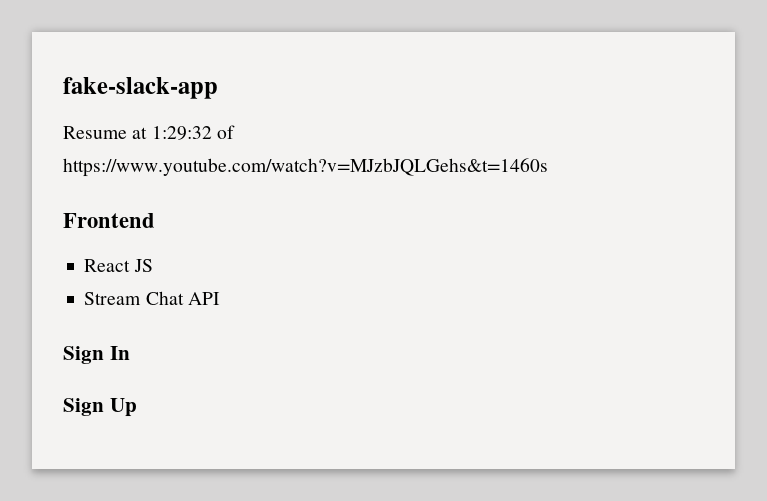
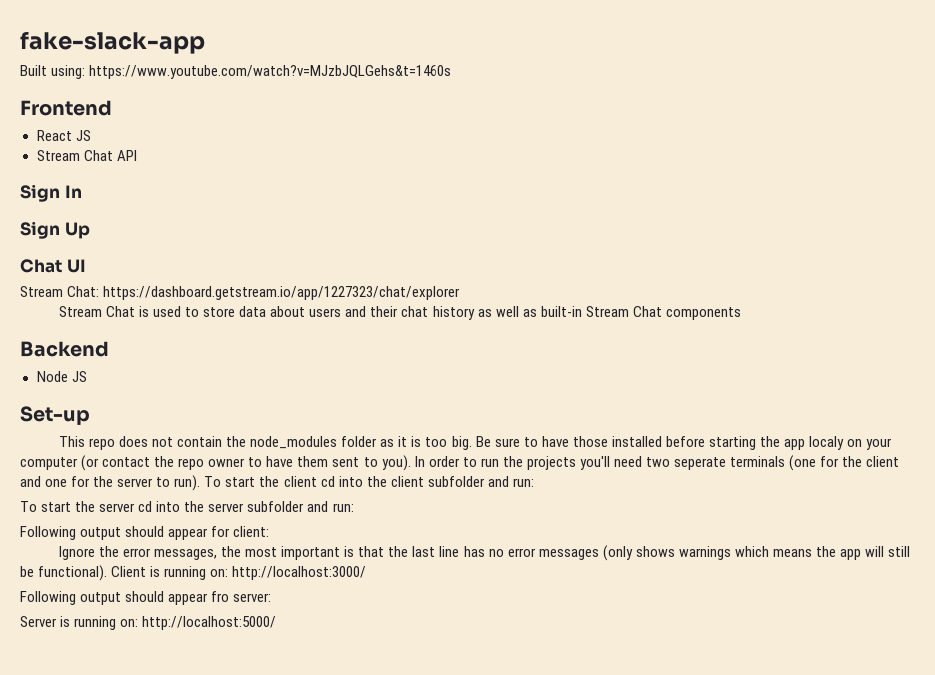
[63,125,235,140] Resume at 1:29:32 of -> [20,65,86,79] Built using:
(137, 407) none -> [20,259,86,273] [20,286,461,300] [58,306,741,320] [20,341,109,357] [36,371,87,382] [20,406,90,425] [58,436,893,450] [20,455,900,471] [20,475,534,491] [20,501,354,512] [20,526,270,540] [58,545,911,561] [20,565,367,581] [20,591,272,605] [20,616,277,630] // Chat UI // Stream Chat: https://dashboard.getstream.io/app/1227323/chat/explorer // Stream Chat is used to store data about users and their chat history as well as built-in Stream Chat components // Backend // Node JS // Set-up // This repo does not contain the node_modules folder as it is too big. Be sure to have those installed before starting the app localy on your computer (or contact the repo owner to have them sent to you). In order to run the projects you'll need two seperate terminals (one for the client and one for the server to run). To start the client cd into the client subfolder and run: // To start the server cd into the server subfolder and run: // Following output should appear for client: // Ignore the error messages, the most important is that the last line has no error messages (only shows warnings which means the app will still be functional). Client is running on: http://localhost:3000/ // Following output should appear fro server: // Server is running on: http://localhost:5000/

